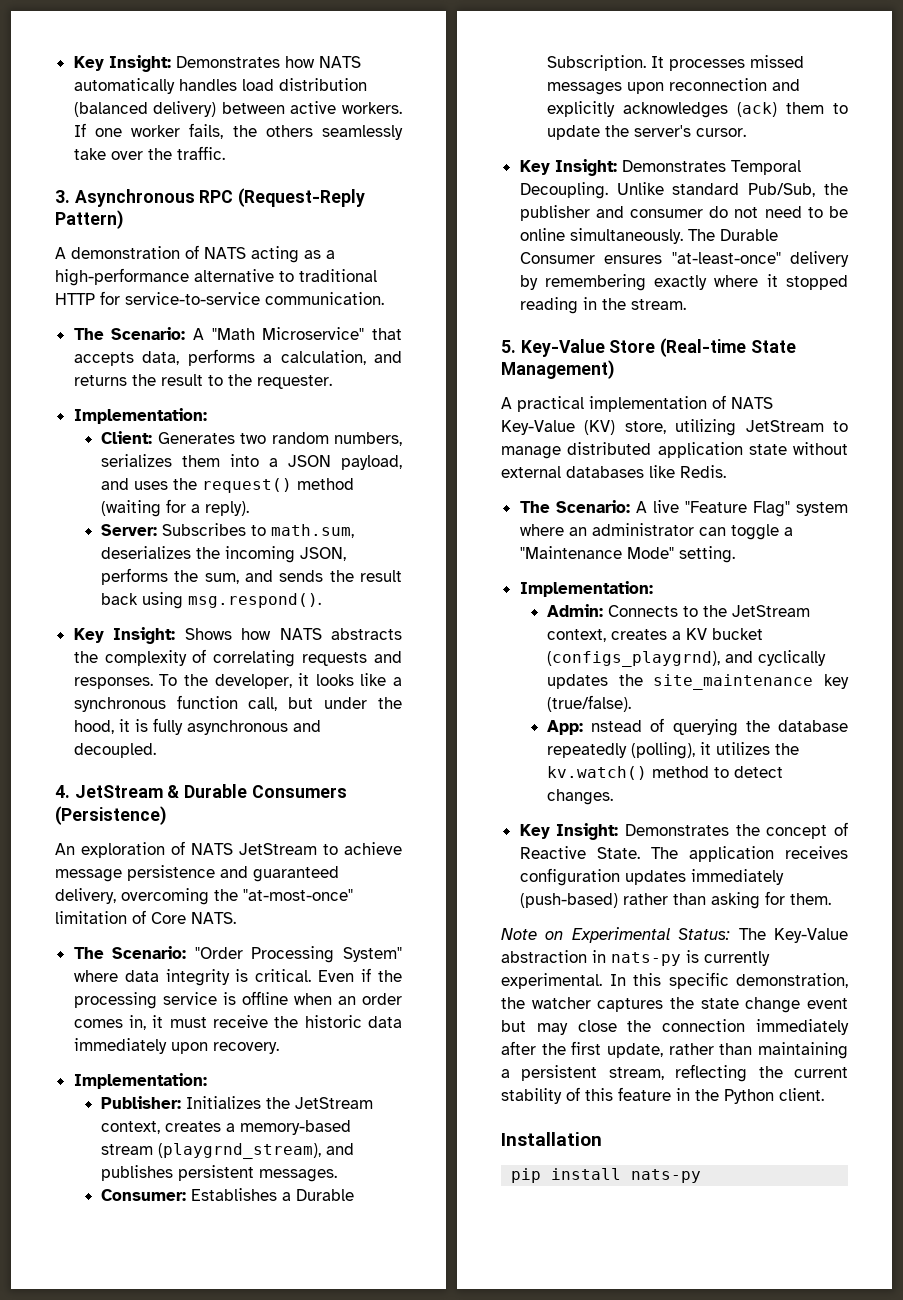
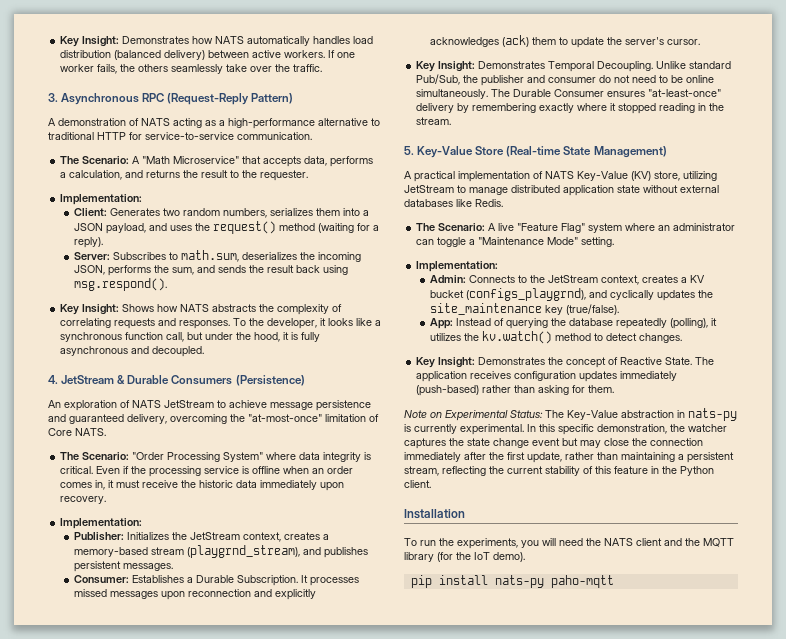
[591,720,643,732] nstead -> [456,318,492,326] Instead
(602, 1139) none -> [404,538,734,549] [404,552,525,562] // To run the experiments, you will need the NATS client and the MQTT library (for the IoT demo).
(702, 1176) none -> [550,575,614,588] paho-mqtt

